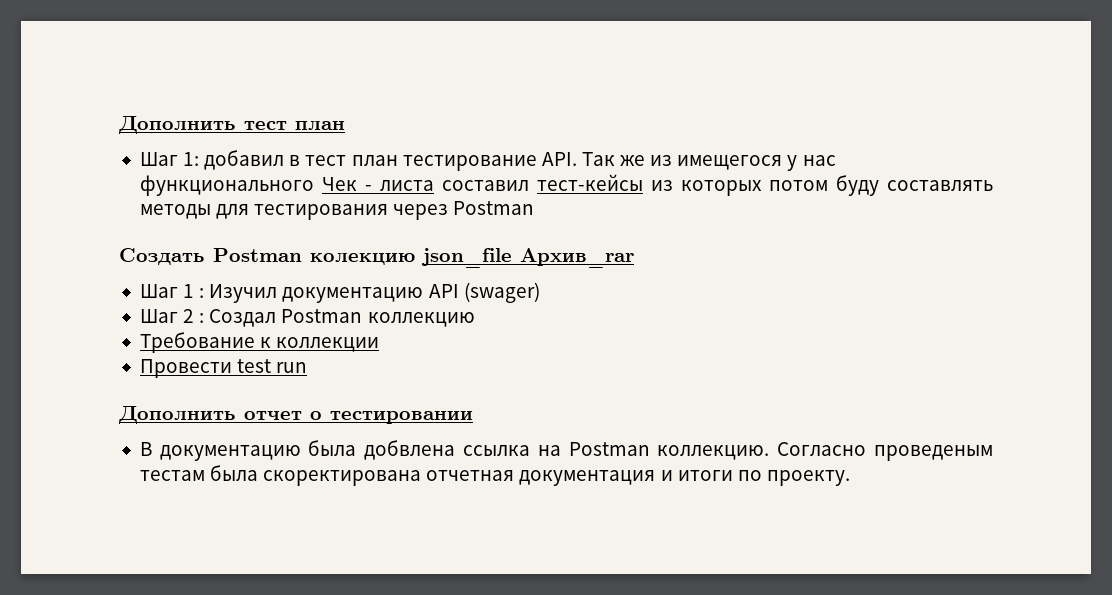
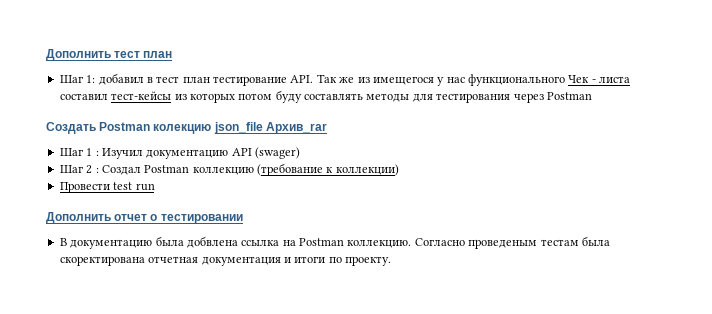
[139,332,380,353] // Требование к коллекции -> [257,163,399,176] (требование к коллекции)

